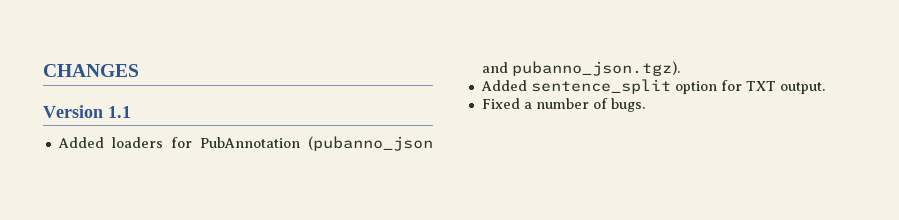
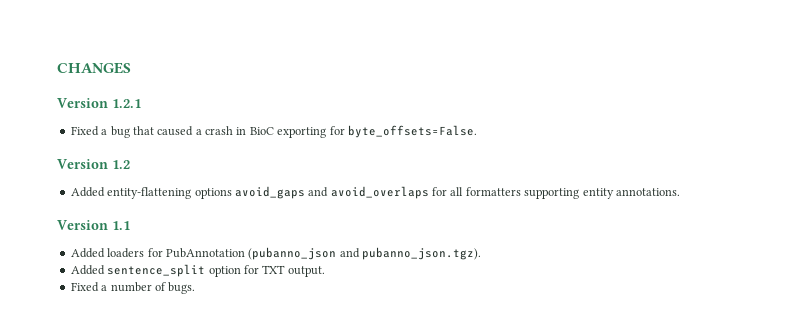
(139, 70) none -> [57,98,141,108] [70,125,477,138] [57,159,130,169] [70,186,680,199] // Version 1.2.1 // Fixed a bug that caused a crash in BioC exporting for byte_offsets=False. // Version 1.2 // Added entity-flattening options avoid_gaps and avoid_overlaps for all formatters supporting entity annotations.

